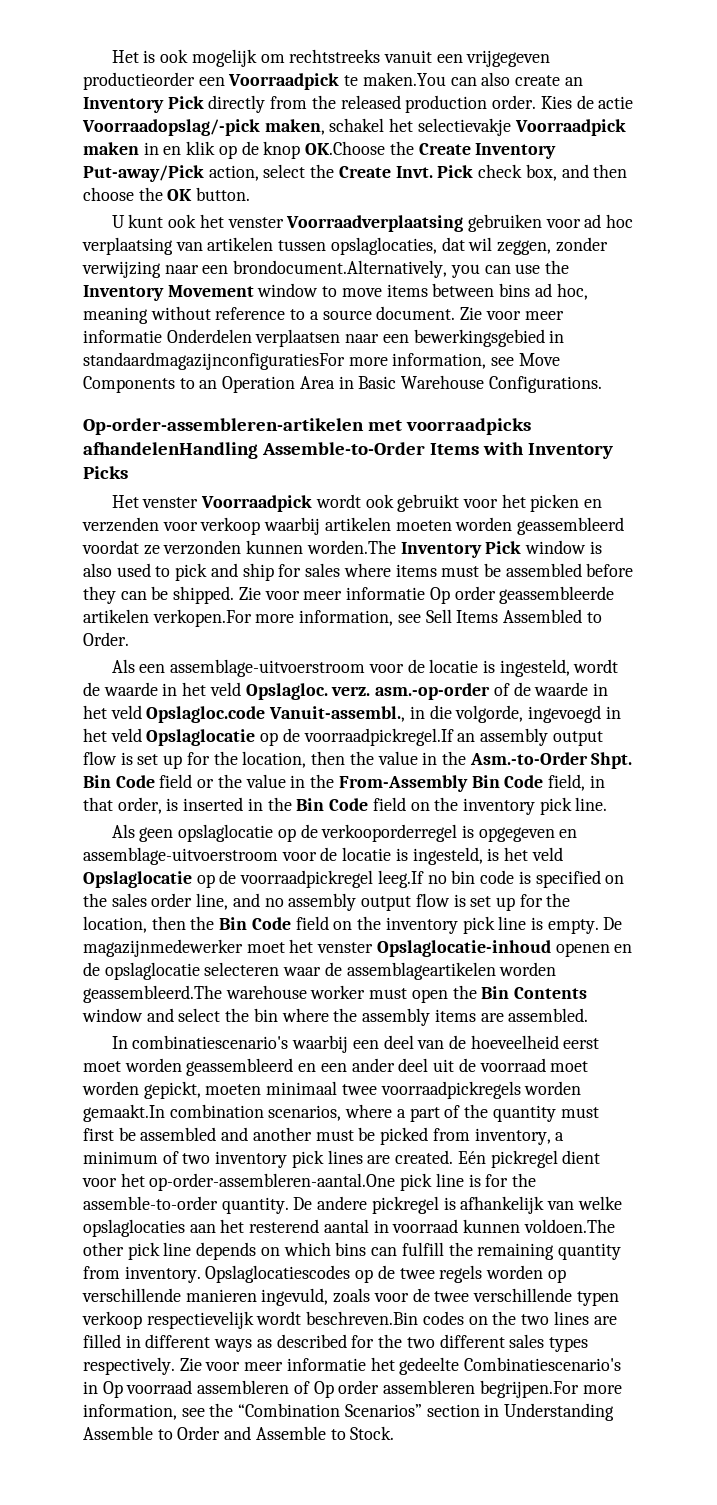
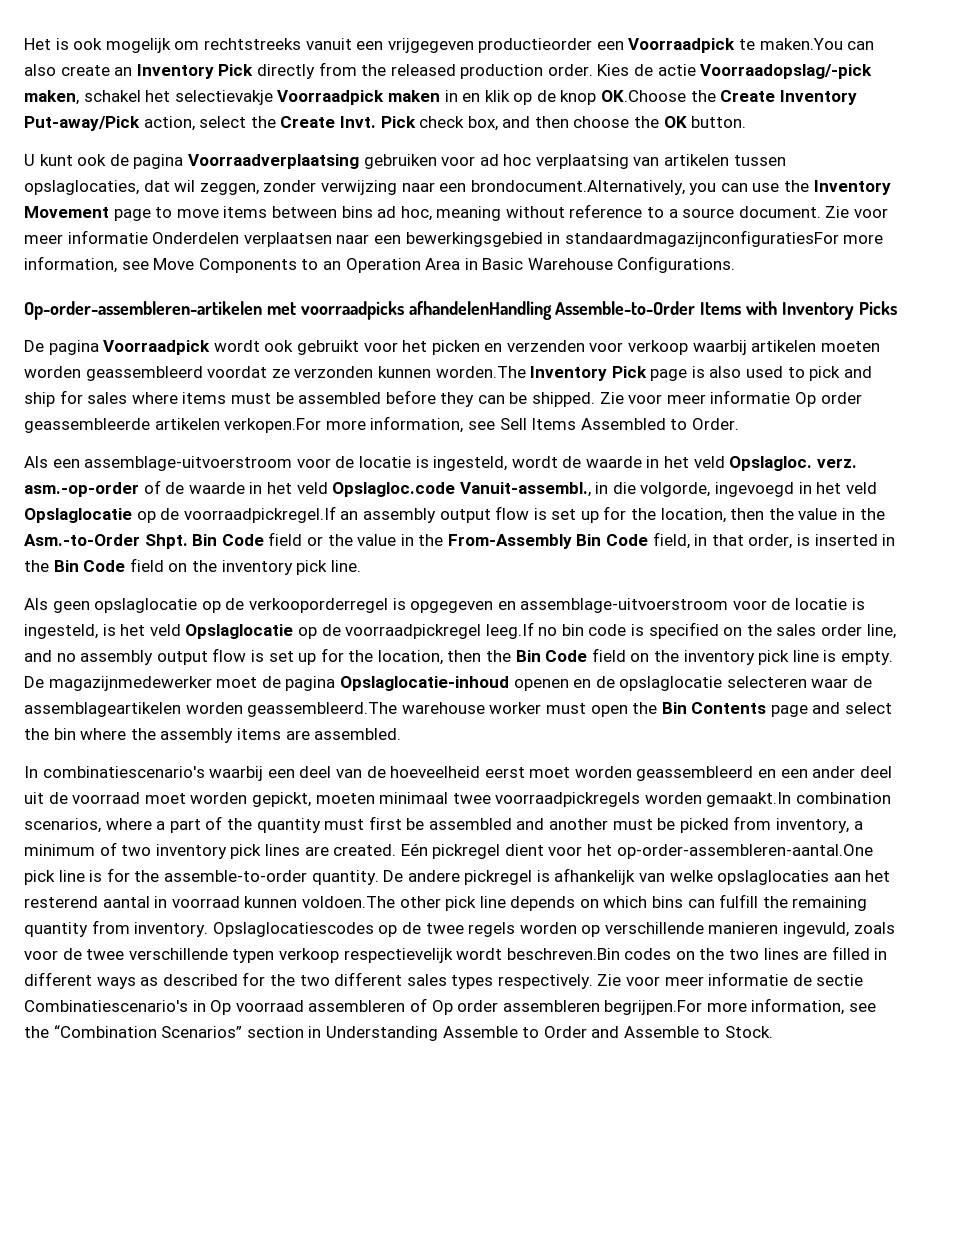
[199,214,284,228] het venster -> [109,154,184,169] de pagina
[257,283,319,297] window -> [113,209,151,221] page
[111,495,199,508] Het venster -> [24,340,99,355] De pagina
[525,540,587,554] window -> [650,369,688,381] page
[289,939,374,953] het venster -> [261,676,336,691] de pagina
[82,1008,143,1022] window -> [770,705,808,717] page
[370,1357,460,1375] het gedeelte -> [792,974,864,986] de sectie

